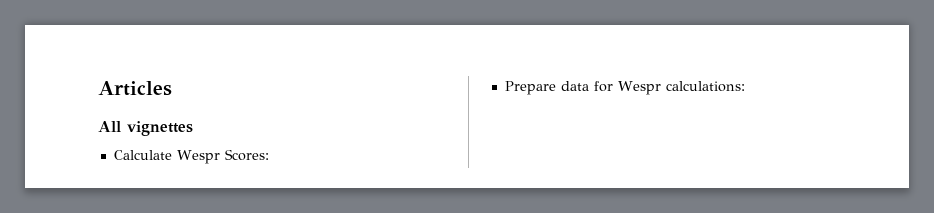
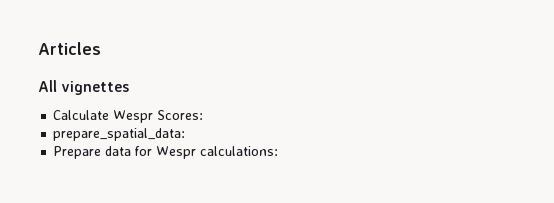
(269, 155) none -> [53,128,186,141] // prepare_spatial_data:

